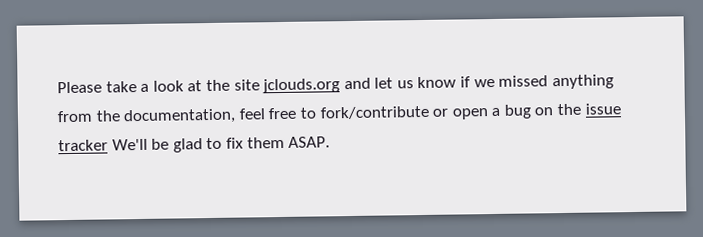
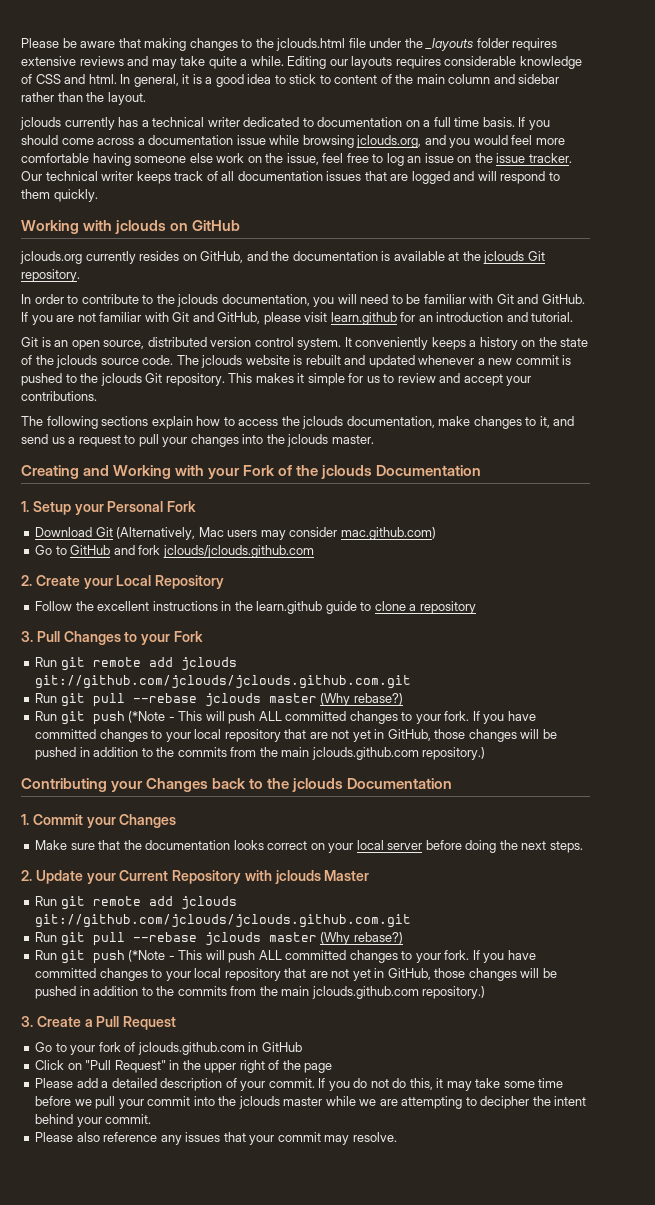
[57,74,614,94] [57,103,621,125] [58,136,331,153] Please take a look at the site jclouds.org and let us know if we missed anything from the documentation, feel free to fork/contribute or open a bug on the issue tracker We'll be glad to fix them ASAP. -> [21,38,558,51] [21,56,582,69] [21,74,560,87] [21,92,146,105] [20,117,550,130] [21,135,565,148] [21,153,572,166] [21,171,560,184] [21,189,98,202] [21,220,241,234] [20,251,545,264] [21,269,80,282] [21,294,585,307] [21,312,574,325] [21,337,589,350] [21,355,572,368] [21,373,532,386] [21,391,97,401] [21,416,575,429] [21,434,374,447] [21,465,482,479] [21,501,197,515] [35,527,436,540] [35,545,314,558] [21,575,225,589] [35,601,476,614] [21,631,203,645] [35,657,237,671] [35,675,412,689] [35,693,403,707] [35,711,536,725] [35,729,557,742] [35,747,486,760] [21,778,453,792] [21,814,177,828] [35,840,583,853] [21,870,370,884] [35,896,237,910] [35,914,412,928] [35,932,403,946] [35,950,536,964] [35,968,557,981] [35,986,486,999] [21,1016,177,1030] [35,1042,302,1055] [35,1060,333,1073] [35,1078,564,1091] [35,1096,587,1109] [35,1114,152,1127] [35,1132,397,1145] Please be aware that making changes to the jclouds.html file under the _layouts folder requires extensive reviews and may take quite a while. Editing our layouts requires considerable knowledge of CSS and html. In general, it is a good idea to stick to content of the main column and sidebar rather than the layout. // jclouds currently has a technical writer dedicated to documentation on a full time basis. If you should come across a documentation issue while browsing jclouds.org, and you would feel more comfortable having someone else work on the issue, feel free to log an issue on the issue tracker. Our technical writer keeps track of all documentation issues that are logged and will respond to them quickly. // Working with jclouds on GitHub // jclouds.org currently resides on GitHub, and the documentation is available at the jclouds Git repository. // In order to contribute to the jclouds documentation, you will need to be familiar with Git and GitHub. If you are not familiar with Git and GitHub, please visit learn.github for an introduction and tutorial. // Git is an open source, distributed version control system. It conveniently keeps a history on the state of the jclouds source code. The jclouds website is rebuilt and updated whenever a new commit is pushed to the jclouds Git repository. This makes it simple for us to review and accept your contributions. // The following sections explain how to access the jclouds documentation, make changes to it, and send us a request to pull your changes into the jclouds master. // Creating and Working with your Fork of the jclouds Documentation // 1. Setup your Personal Fork // Download Git (Alternatively, Mac users may consider mac.github.com) // Go to GitHub and fork jclouds/jclouds.github.com // 2. Create your Local Repository // Follow the excellent instructions in the learn.github guide to clone a repository // 3. Pull Changes to your Fork // Run git remote add jclouds git://github.com/jclouds/jclouds.github.com.git // Run git pull --rebase jclouds master (Why rebase?) // Run git push (*Note - This will push ALL committed changes to your fork. If you have committed changes to your local repository that are not yet in GitHub, those changes will be pushed in addition to the commits from the main jclouds.github.com repository.) // Contributing your Changes back to the jclouds Documentation // 1. Commit your Changes // Make sure that the documentation looks correct on your local server before doing the next steps. // 2. Update your Current Repository with jclouds Master // Run git remote add jclouds git://github.com/jclouds/jclouds.github.com.git // Run git pull --rebase jclouds master (Why rebase?) // Run git push (*Note - This will push ALL committed changes to your fork. If you have committed changes to your local repository that are not yet in GitHub, those changes will be pushed in addition to the commits from the main jclouds.github.com repository.) // 3. Create a Pull Request // Go to your fork of jclouds.github.com in GitHub // Click on "Pull Request" in the upper right of the page // Please add a detailed description of your commit. If you do not do this, it may take some time before we pull your commit into the jclouds master while we are attempting to decipher the intent behind your commit. // Please also reference any issues that your commit may resolve.

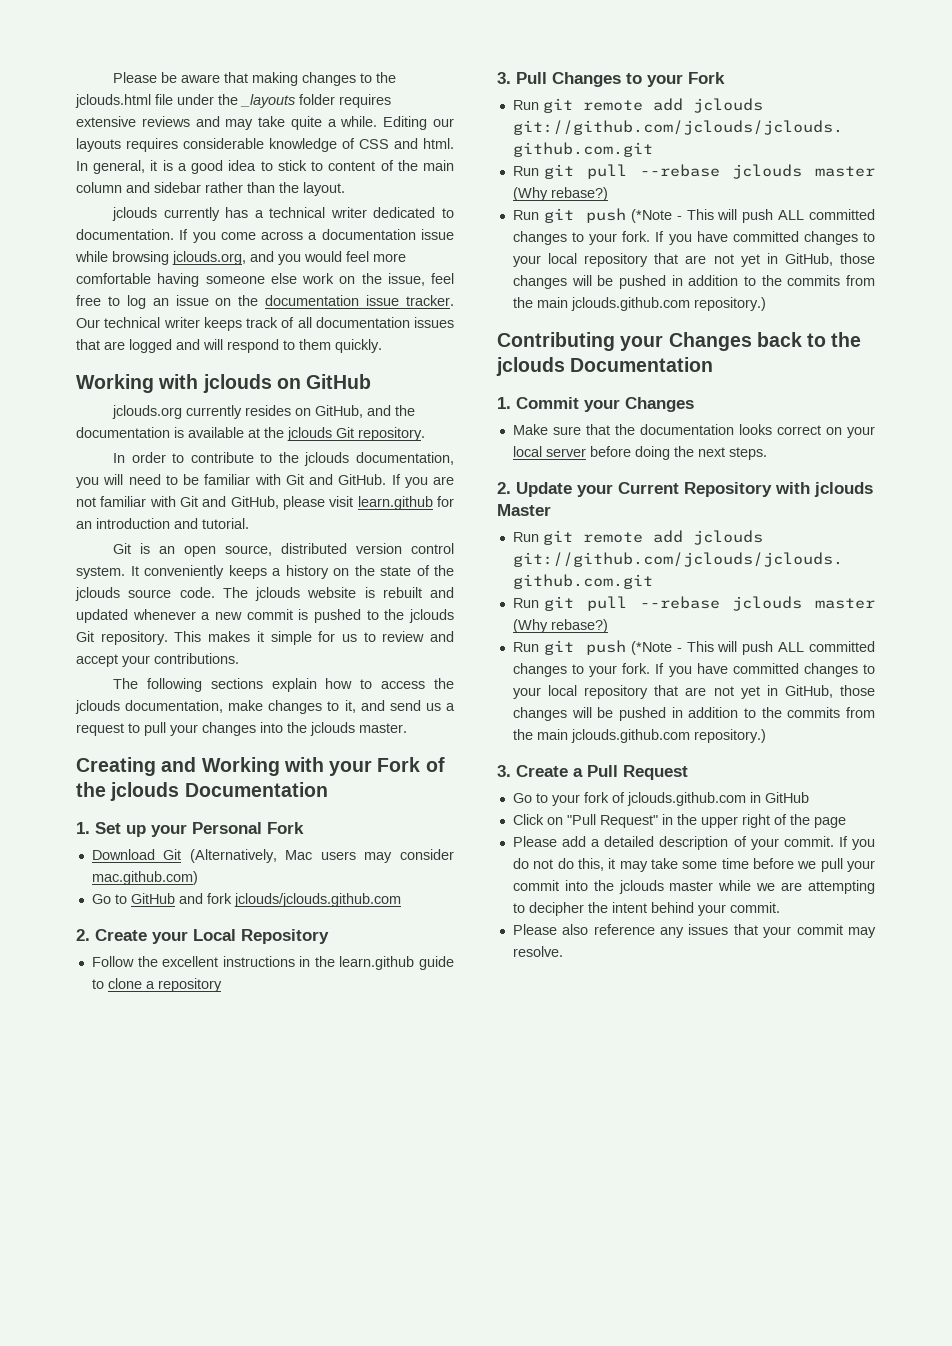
[317,117,550,130] [21,135,58,145] documentation on a full time basis. If you should -> [76,229,216,243] documentation. If you
(493, 158) none -> [265,295,360,306] documentation
[32,501,71,515] Setup -> [95,822,146,837] Set up

